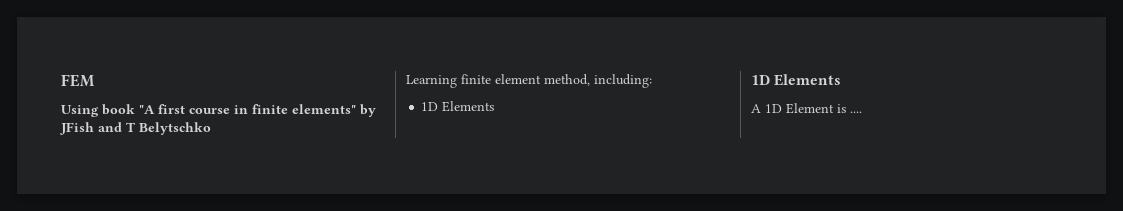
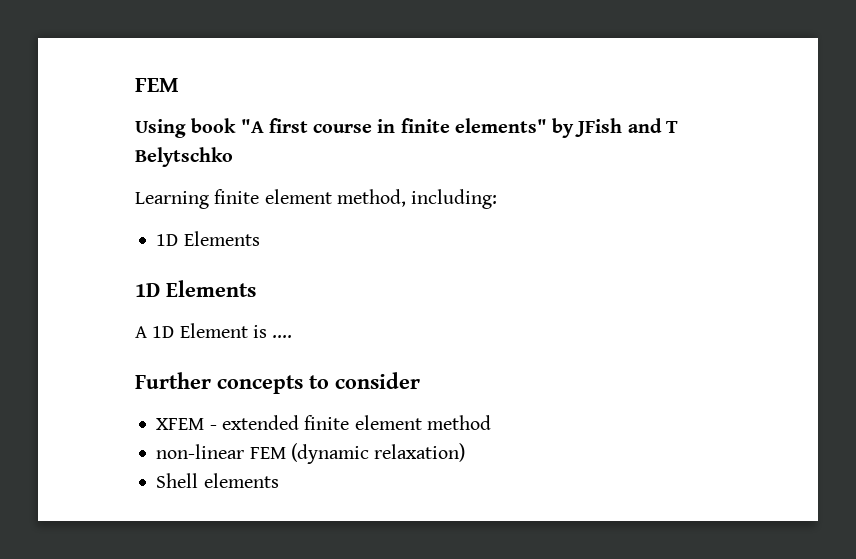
(862, 112) none -> [135,372,420,394] [156,415,491,430] [156,443,466,464] [156,473,279,488] // Further concepts to consider // XFEM - extended finite element method // non-linear FEM (dynamic relaxation) // Shell elements

